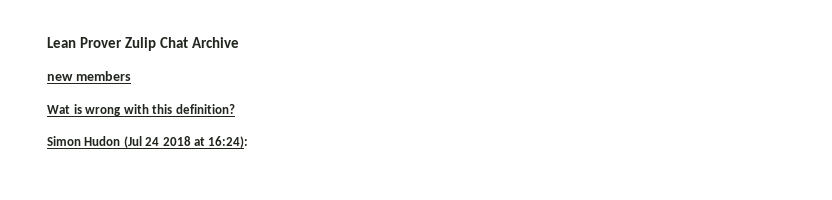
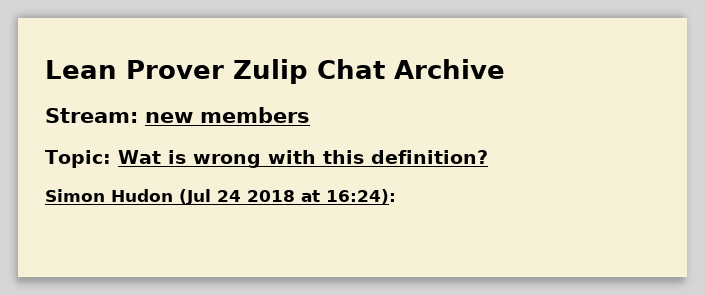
(240, 42) none -> [45,108,138,123] Stream:
(131, 76) none -> [45,150,111,168] Topic:

